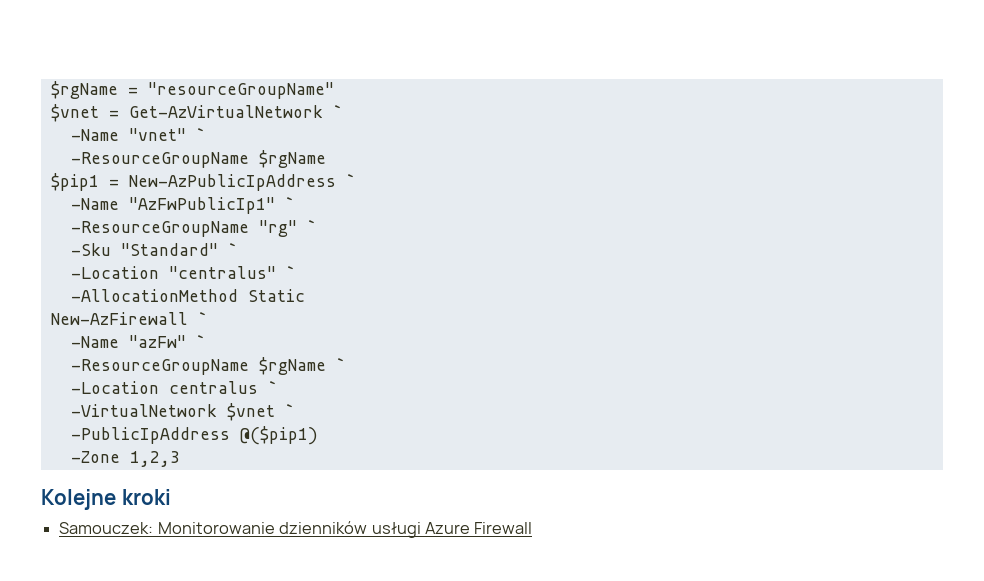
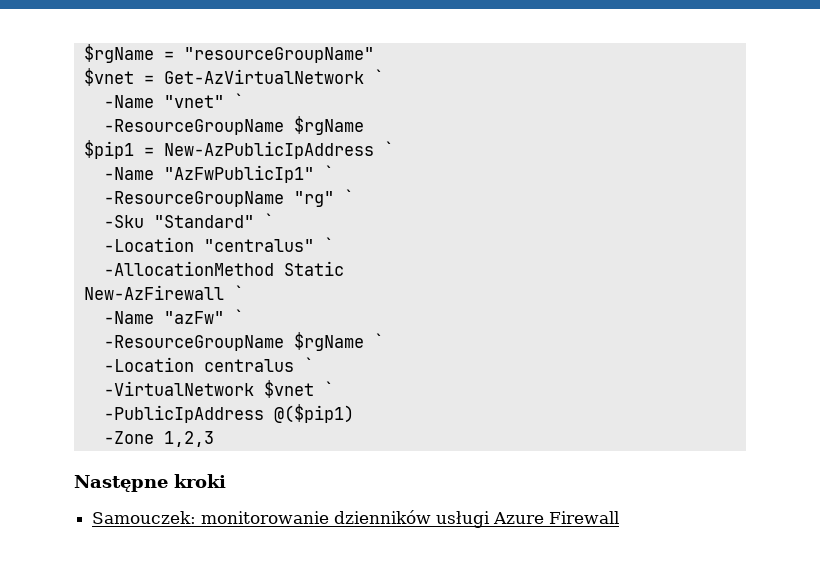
[41,489,116,510] Kolejne -> [74,475,168,492] Następne
[157,522,275,534] Monitorowanie -> [201,511,330,524] monitorowanie

